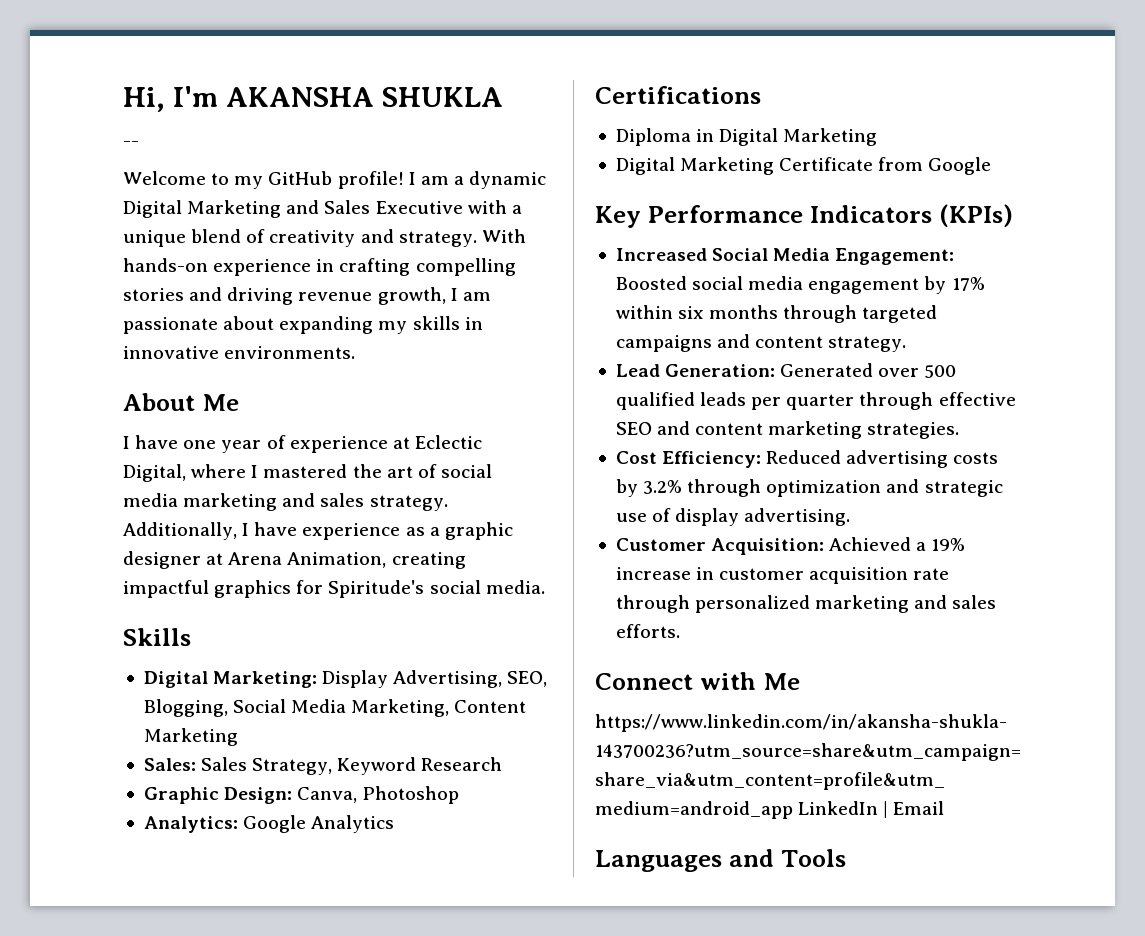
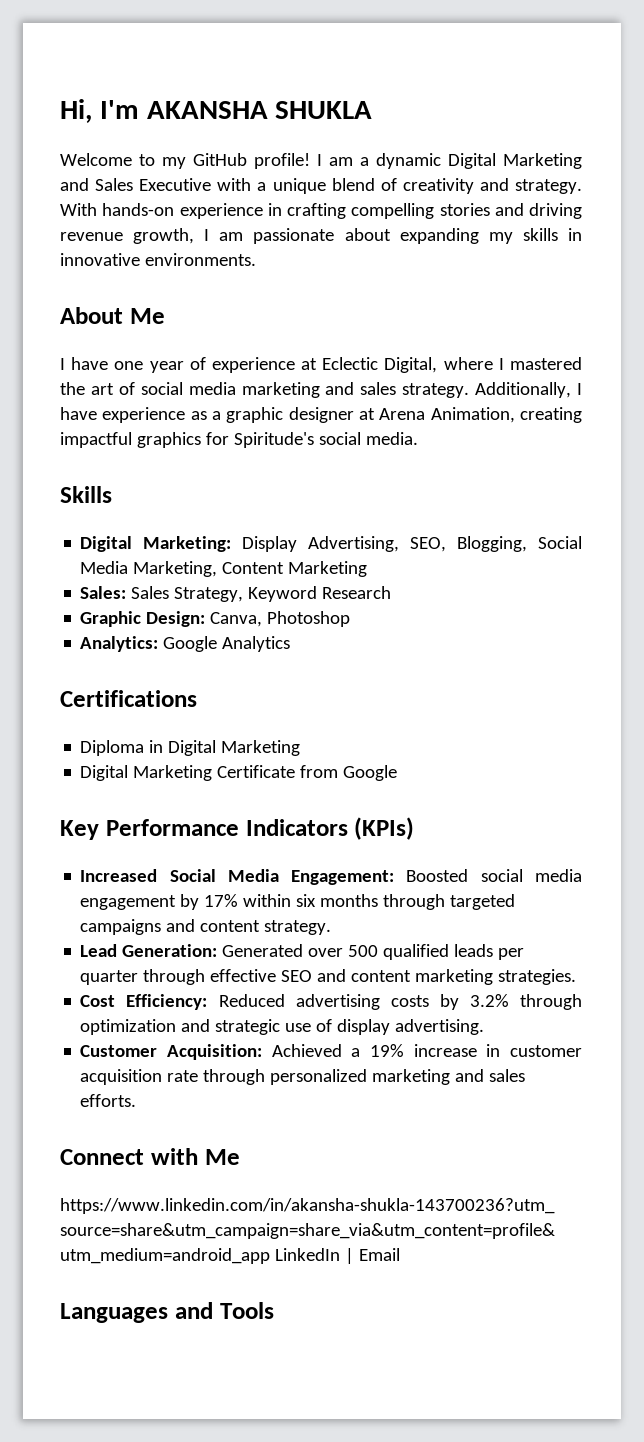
[123,141,139,147] // -- -> (373, 110) none

